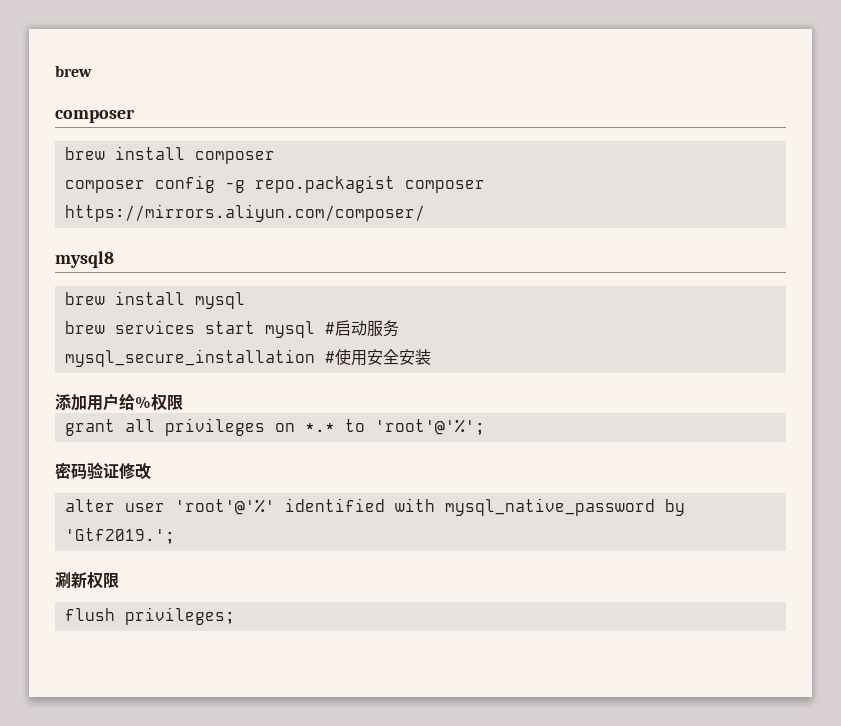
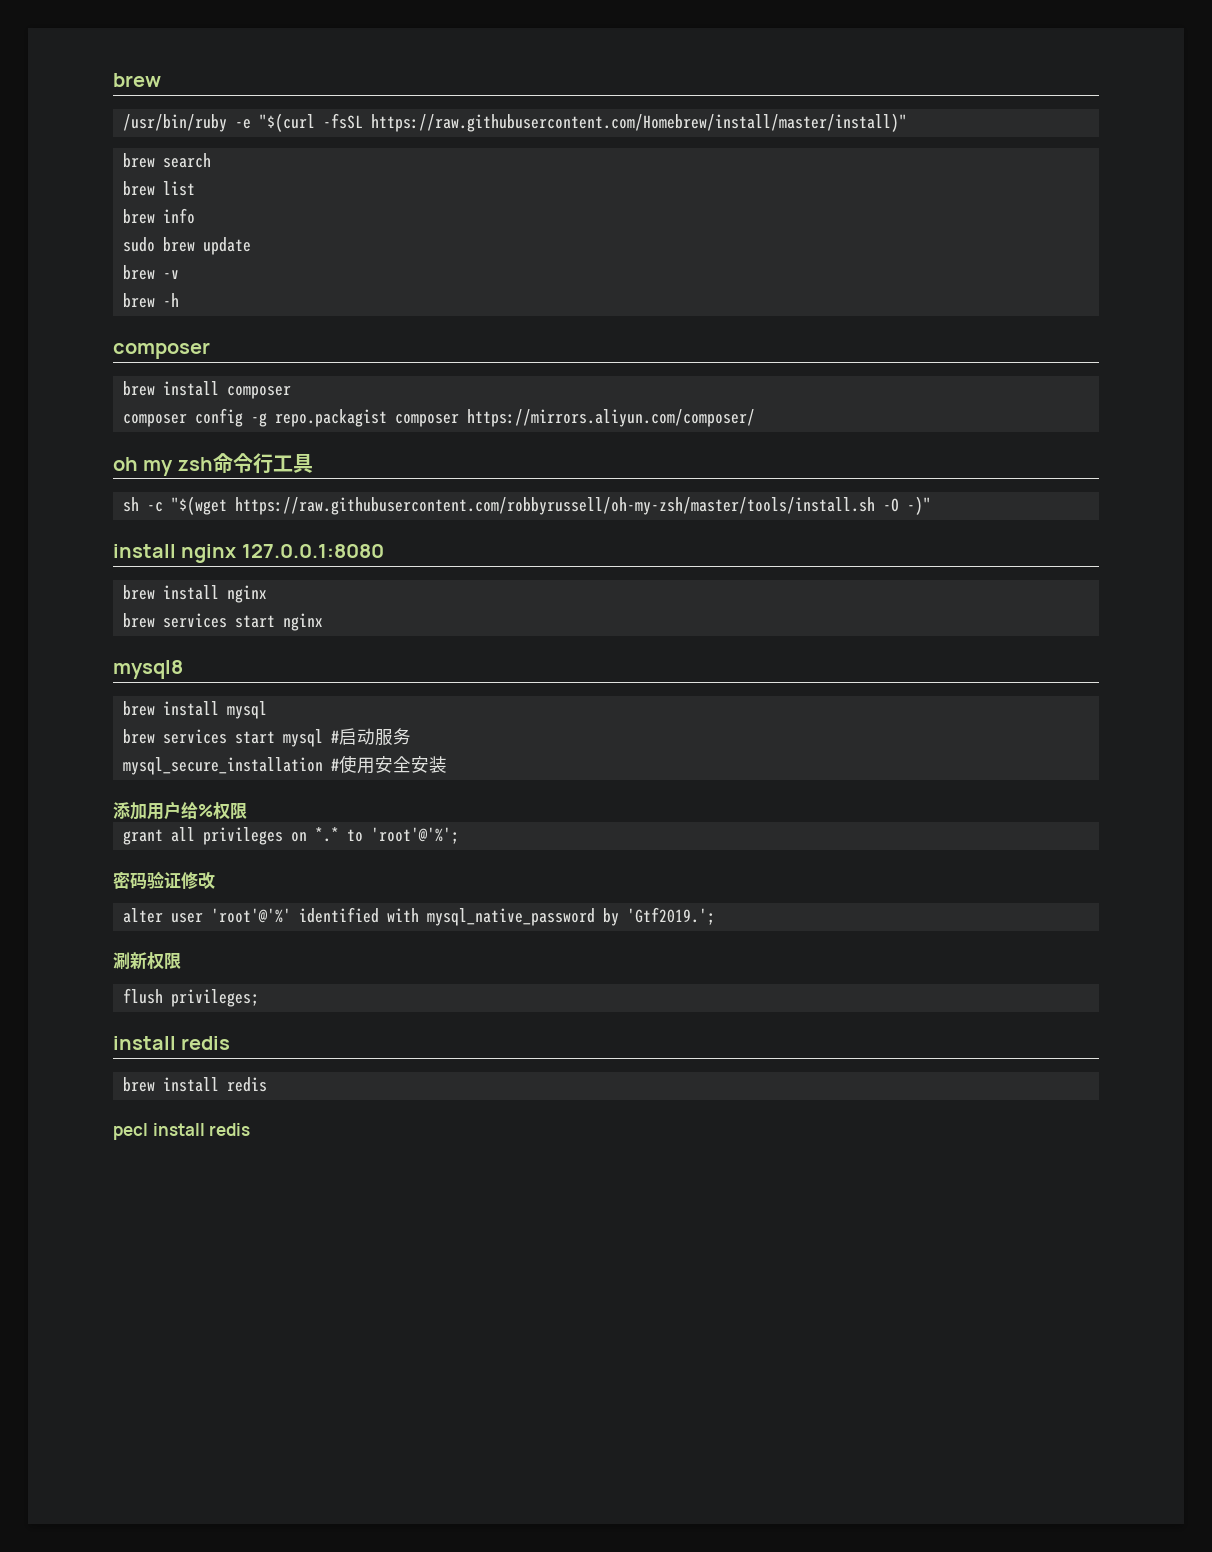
[55,65,92,77] brew -> [113,73,161,87] [123,113,908,132] [123,153,212,168] [123,181,196,196] [123,208,196,224] [123,237,252,255] [123,265,180,280] [123,293,180,308] brew // /usr/bin/ruby -e "$(curl -fsSL https://raw.githubusercontent.com/Homebrew/install/master/install)" // brew search // brew list // brew info // sudo brew update // brew -v // brew -h
(426, 213) none -> [113,453,313,476] [123,496,932,515] [113,544,384,563] [123,585,268,603] [123,613,324,631] // oh my zsh命令行工具 // sh -c "$(wget https://raw.githubusercontent.com/robbyrussell/oh-my-zsh/master/tools/install.sh -O -)" // install nginx 127.0.0.1:8080 // brew install nginx // brew services start nginx
(236, 616) none -> [113,1036,231,1050] [123,1077,268,1092] [113,1123,251,1140] // install redis // brew install redis // pecl install redis

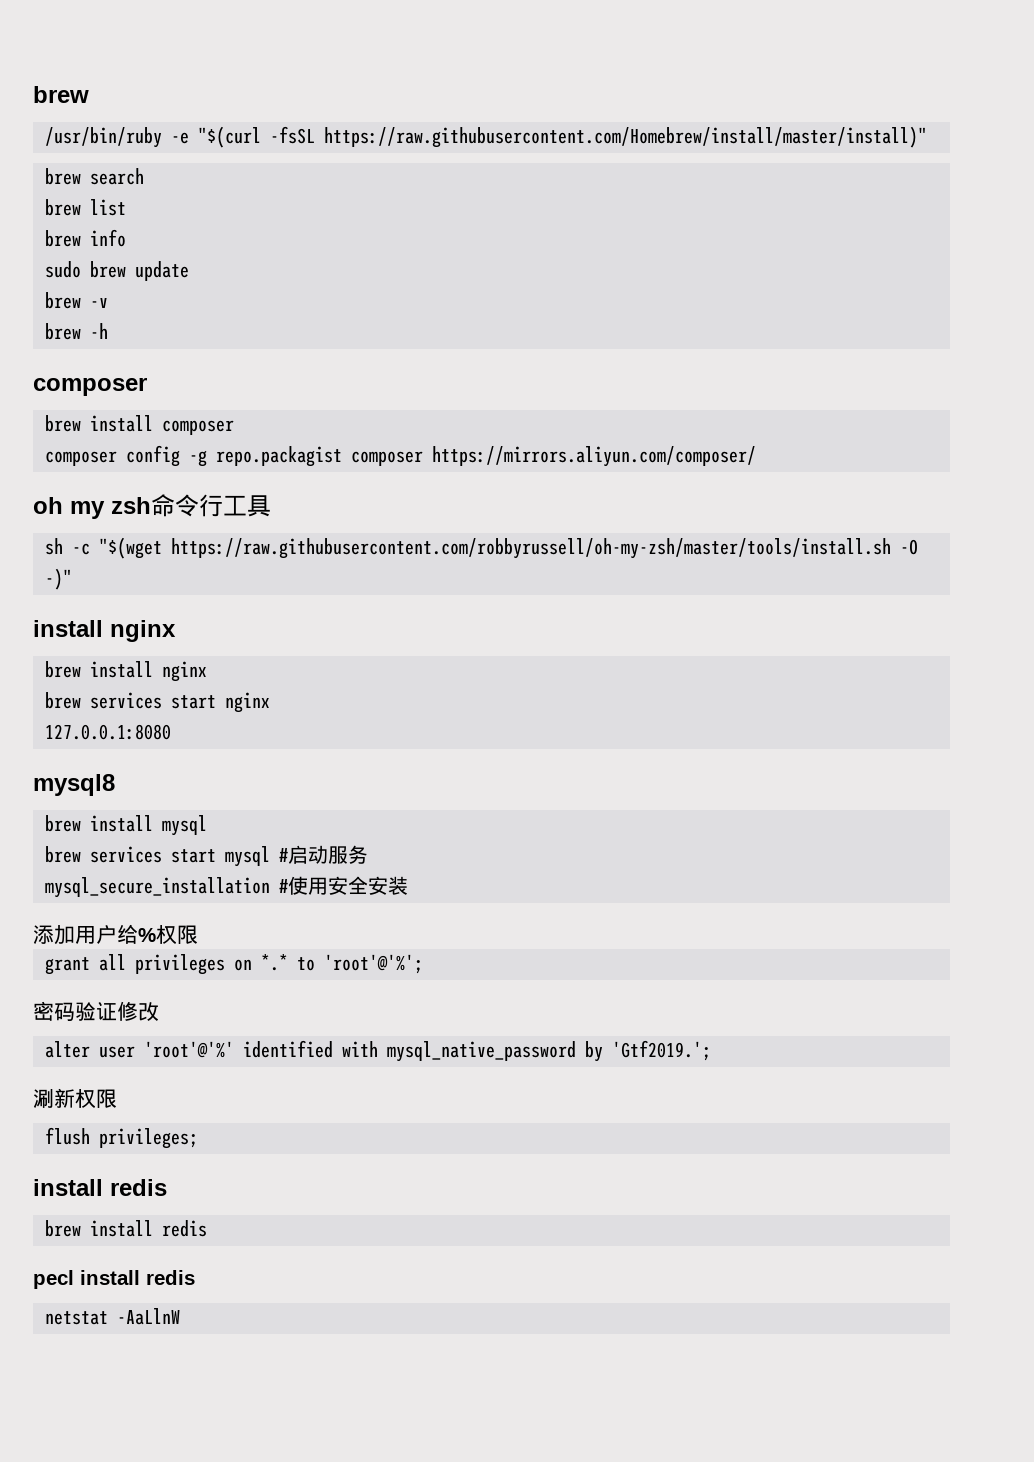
[241,544,384,558] 127.0.0.1:8080 -> (176, 631) none
(324, 622) none -> [45,724,172,740] // 127.0.0.1:8080
(251, 1129) none -> [45,1308,181,1325] // netstat -AaLlnW

